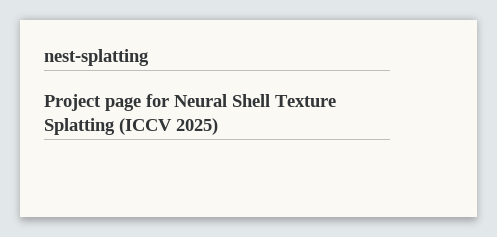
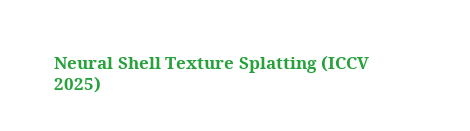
[44,49,149,66] [44,94,169,111] nest-splatting // Project page for -> (54, 63) none

